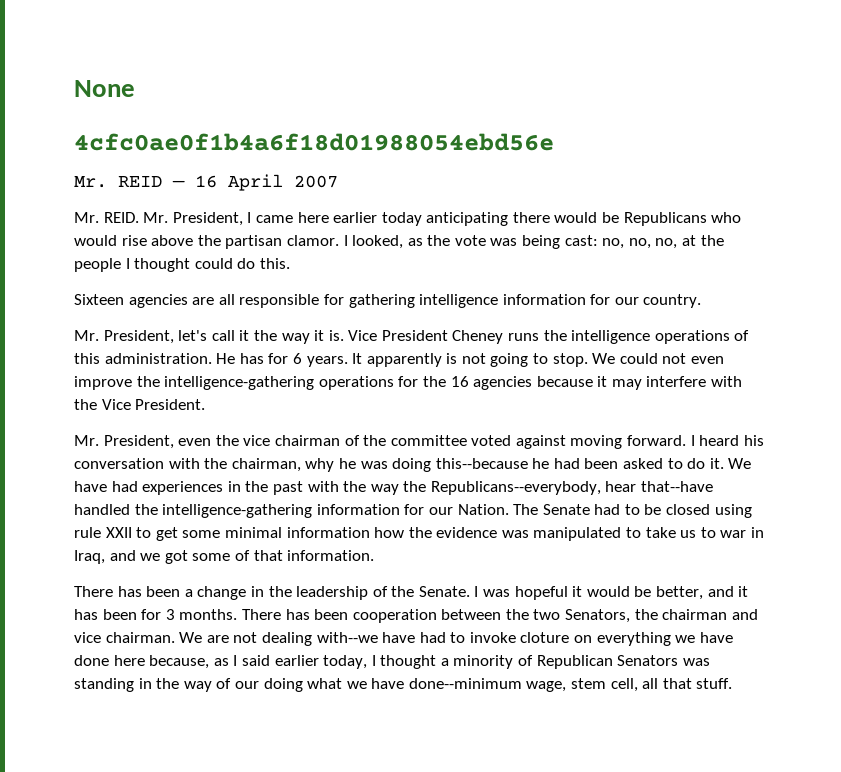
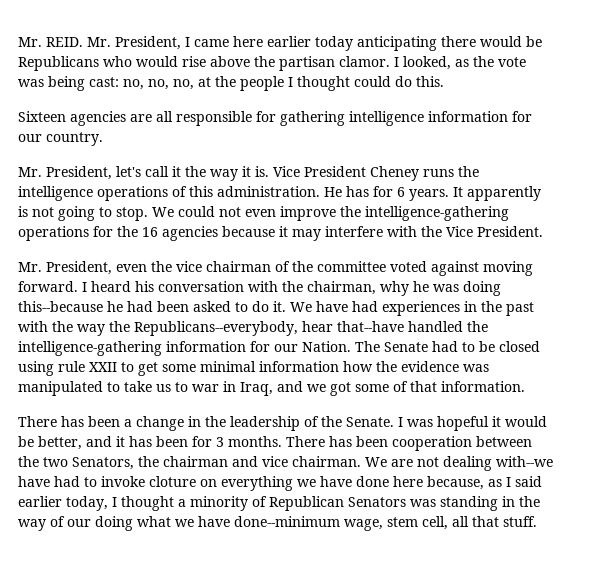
[74,80,135,97] [74,133,554,151] [74,174,338,191] None // 4cfc0ae0f1b4a6f18d01988054ebd56e // Mr. REID — 16 April 2007 // -> (18, 42) none

